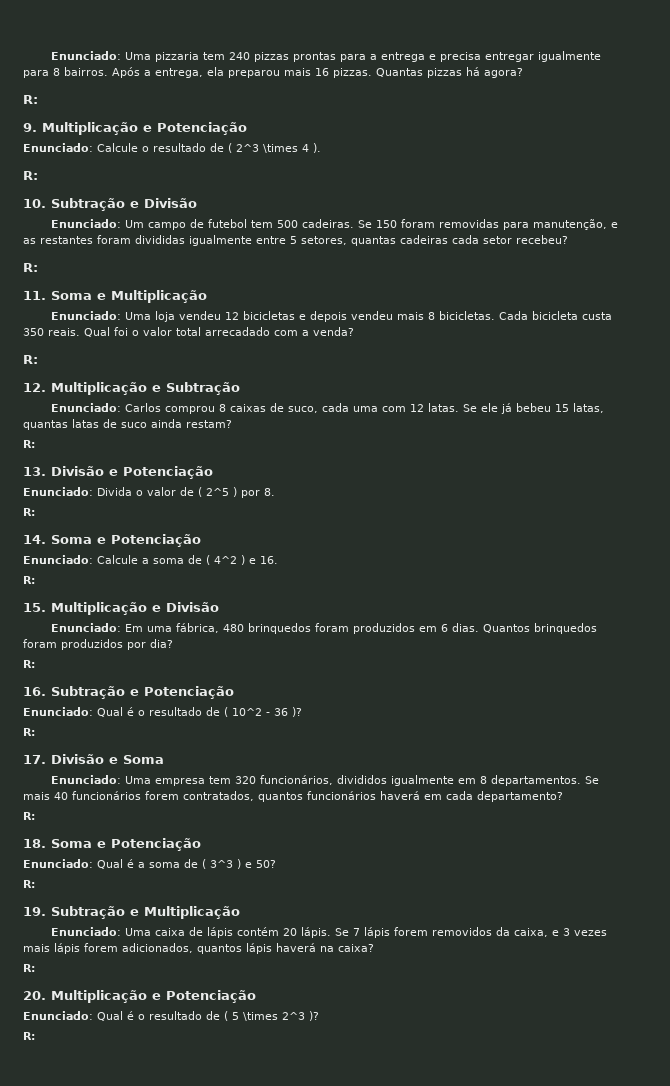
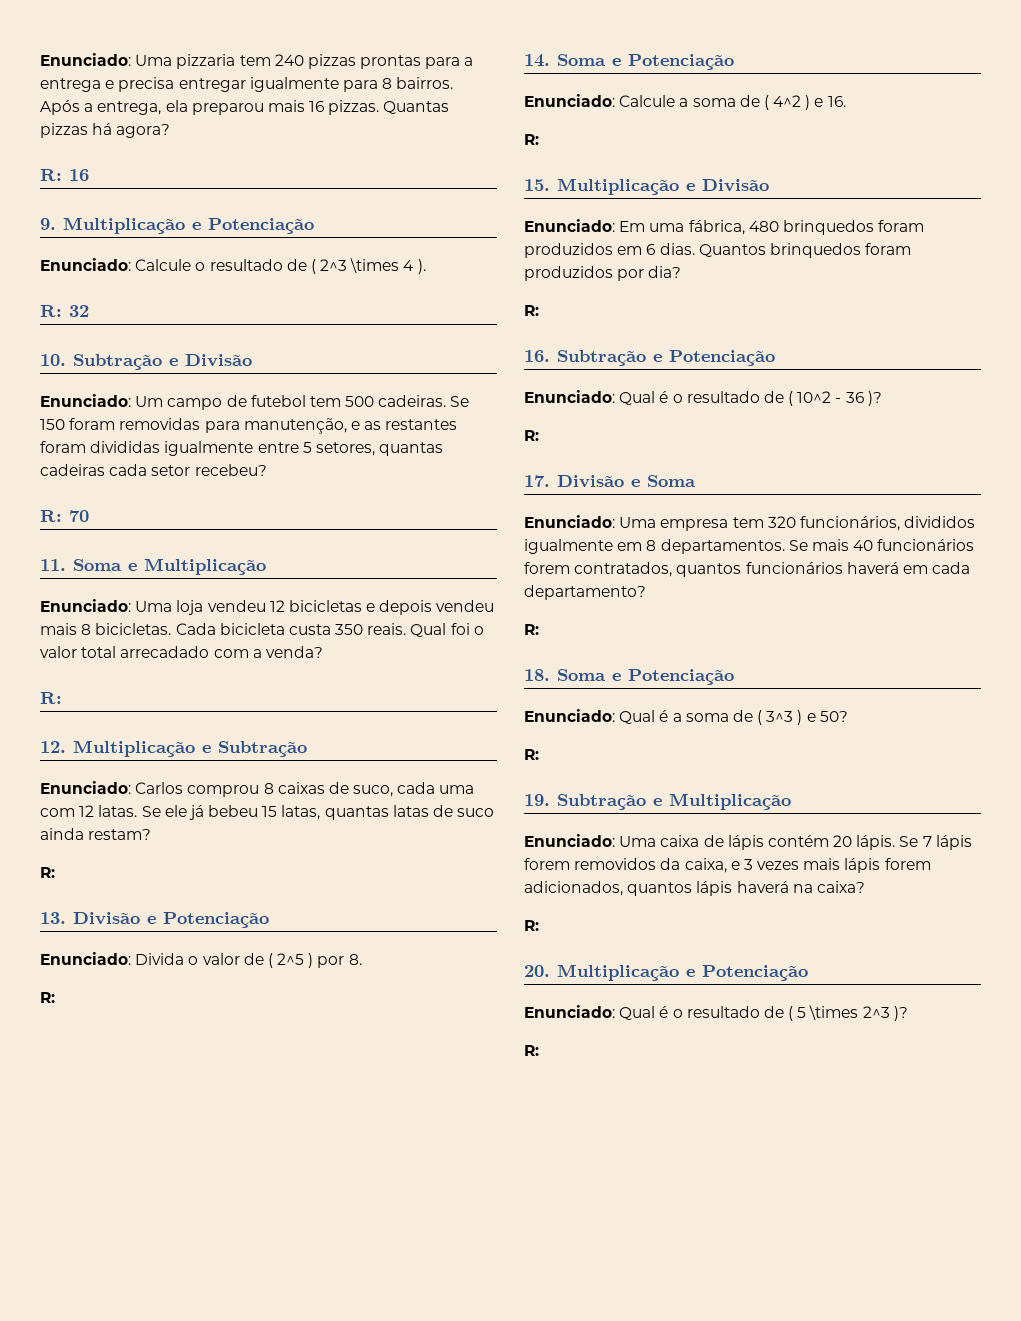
(38, 99) none -> [69,169,89,181] 16
(38, 175) none -> [69,305,89,317] 32
(38, 267) none -> [69,510,89,522] 70

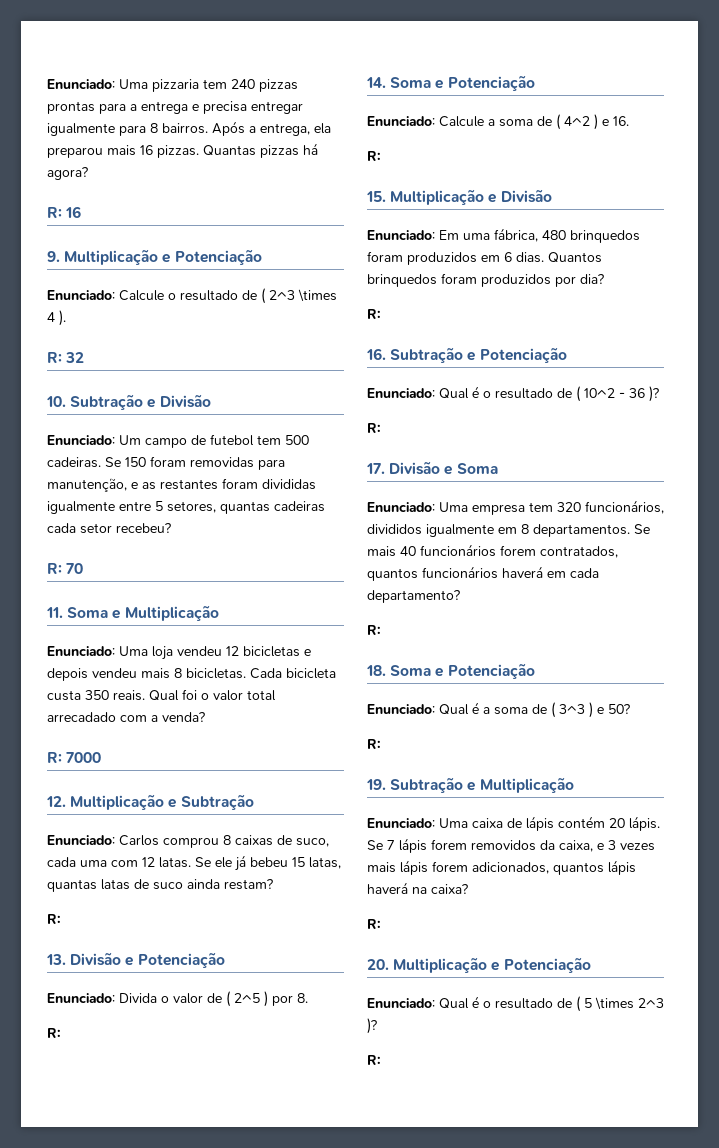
(62, 698) none -> [66,752,102,763] 7000

